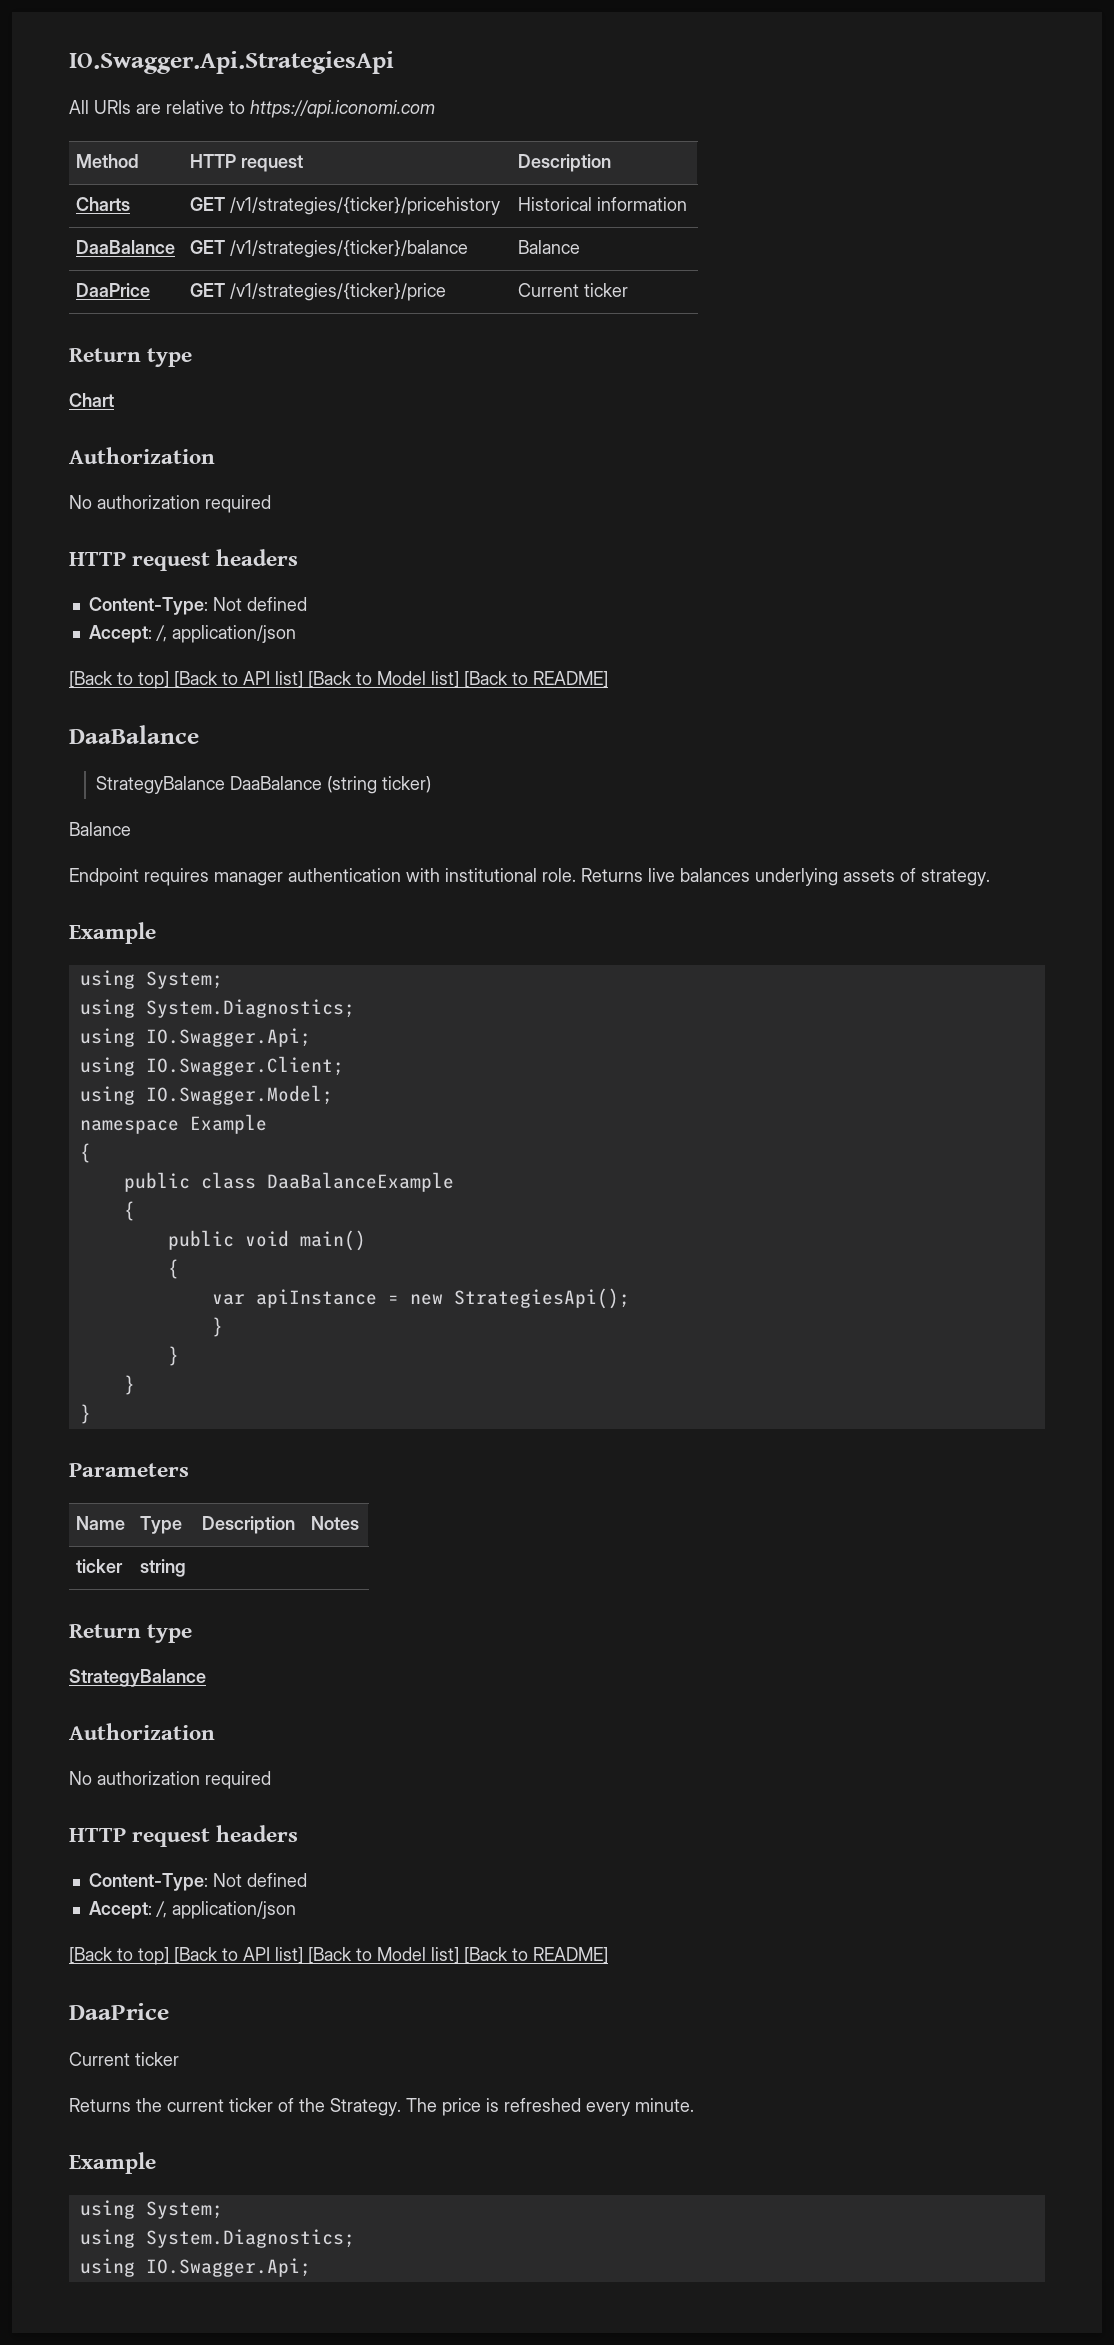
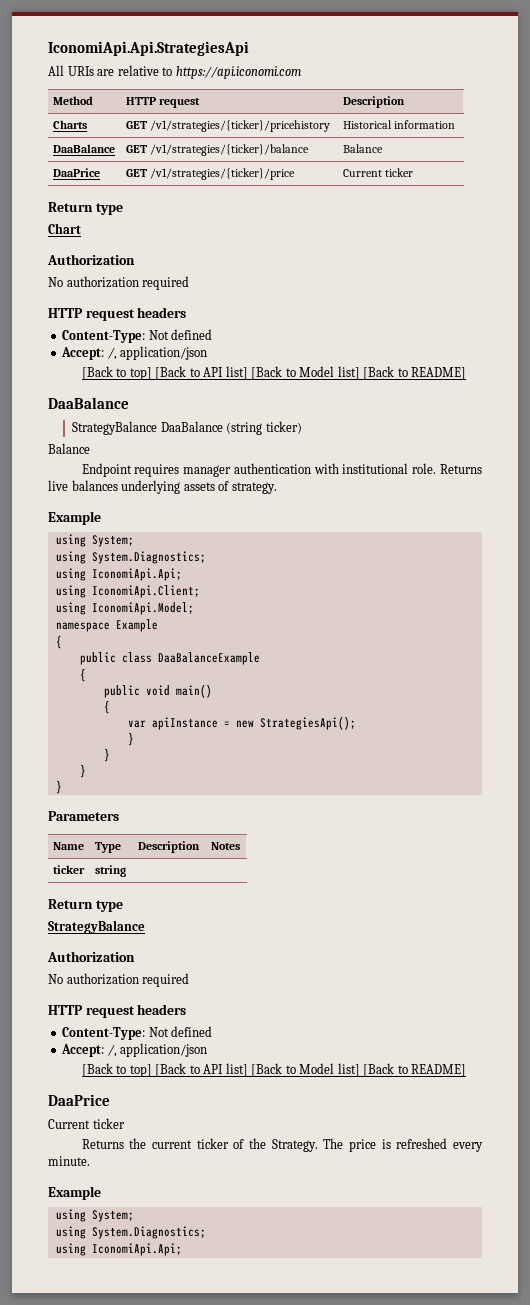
[69,51,394,74] IO.Swagger.Api.StrategiesApi -> [48,41,249,56] IconomiApi.Api.StrategiesApi
[145,1028,311,1047] [79,1056,344,1076] [79,1085,333,1105] IO.Swagger.Api; // using IO.Swagger.Client; // using IO.Swagger.Model; -> [91,568,182,581] [55,585,200,598] [55,602,194,615] IconomiApi.Api; // using IconomiApi.Client; // using IconomiApi.Model;
[145,2258,311,2277] IO.Swagger.Api; -> [91,1243,182,1256] IconomiApi.Api;

